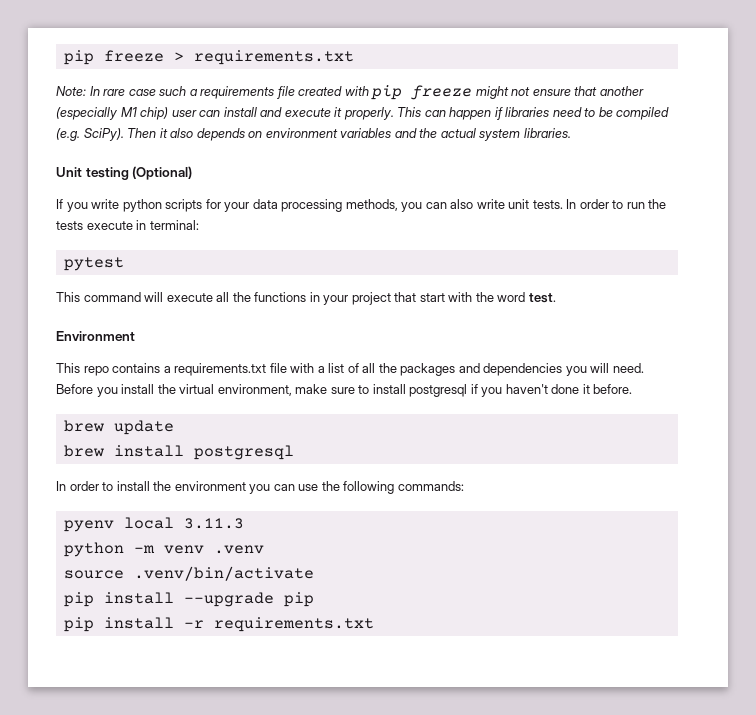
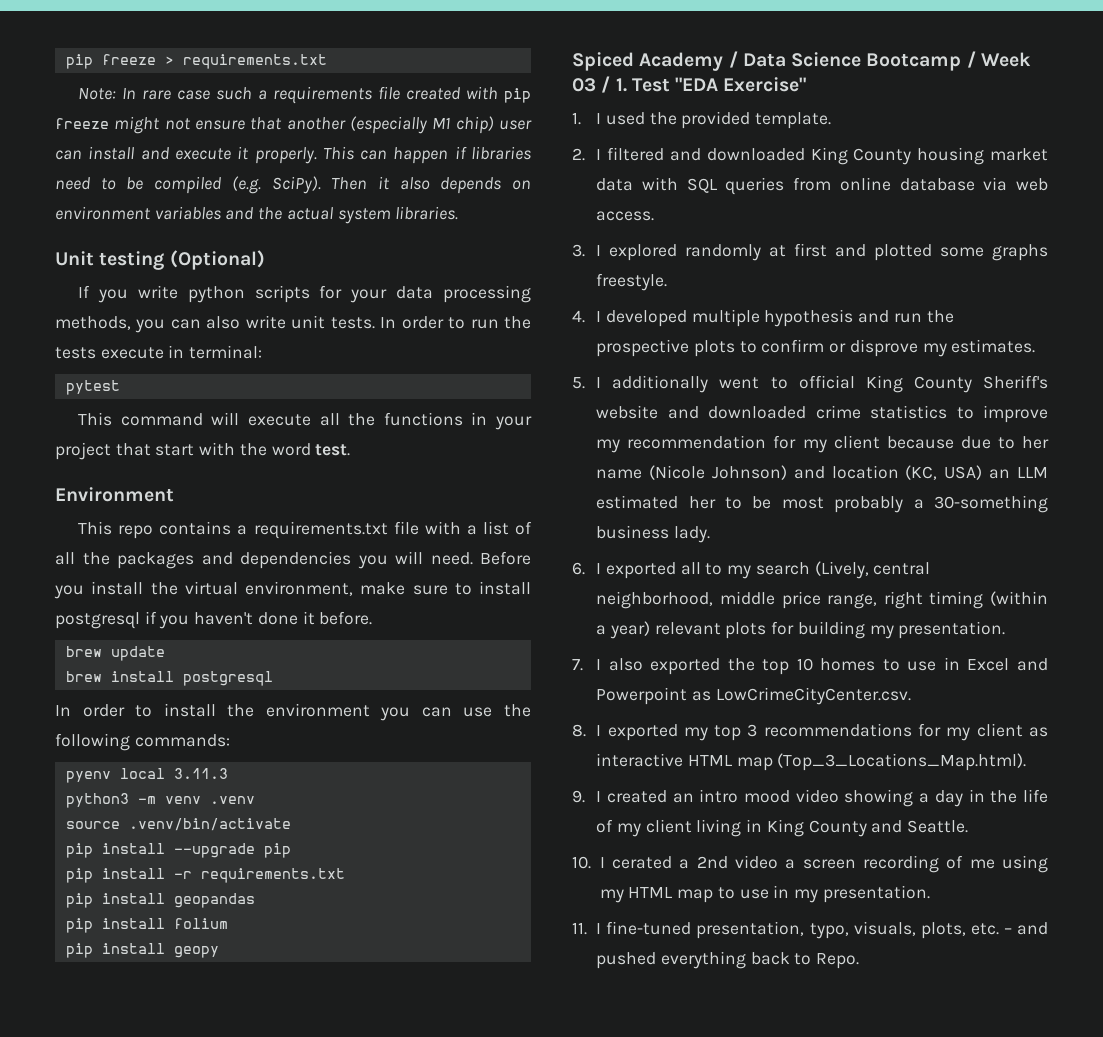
[63,542,124,557] python -> [65,793,129,808] python3
(374, 624) none -> [65,893,255,908] [65,918,228,933] [65,943,219,958] [572,51,1031,71] [572,76,807,93] [572,111,832,129] [572,147,1048,165] [596,177,1048,195] [596,211,655,221] [572,243,1048,261] [596,273,668,291] [572,309,954,327] [596,339,1036,357] [572,375,1048,393] [596,405,1048,423] [596,435,1049,453] [596,465,1048,480] [596,495,1048,513] [596,525,710,543] [572,561,931,579] [596,591,1048,609] [596,621,1006,639] [572,657,1048,675] [596,687,911,705] [572,723,1048,741] [596,753,1027,771] [572,789,1048,807] [596,819,969,837] [572,855,1048,873] [599,885,930,903] [572,921,1048,939] [596,951,860,969] // pip install geopandas // pip install folium // pip install geopy // Spiced Academy / Data Science Bootcamp / Week 03 / 1. Test "EDA Exercise" // 1. I used the provided template. // 2. I filtered and downloaded King County housing market data with SQL queries from online database via web access. // 3. I explored randomly at first and plotted some graphs freestyle. // 4. I developed multiple hypothesis and run the prospective plots to confirm or disprove my estimates. // 5. I additionally went to official King County Sheriff's website and downloaded crime statistics to improve my recommendation for my client because due to her name (Nicole Johnson) and location (KC, USA) an LLM estimated her to be most probably a 30-something business lady. // 6. I exported all to my search (Lively, central neighborhood, middle price range, right timing (within a year) relevant plots for building my presentation. // 7. I also exported the top 10 homes to use in Excel and Powerpoint as LowCrimeCityCenter.csv. // 8. I exported my top 3 recommendations for my client as interactive HTML map (Top_3_Locations_Map.html). // 9. I created an intro mood video showing a day in the life of my client living in King County and Seattle. // 10. I cerated a 2nd video a screen recording of me using my HTML map to use in my presentation. // 11. I fine-tuned presentation, typo, visuals, plots, etc. – and pushed everything back to Repo.

